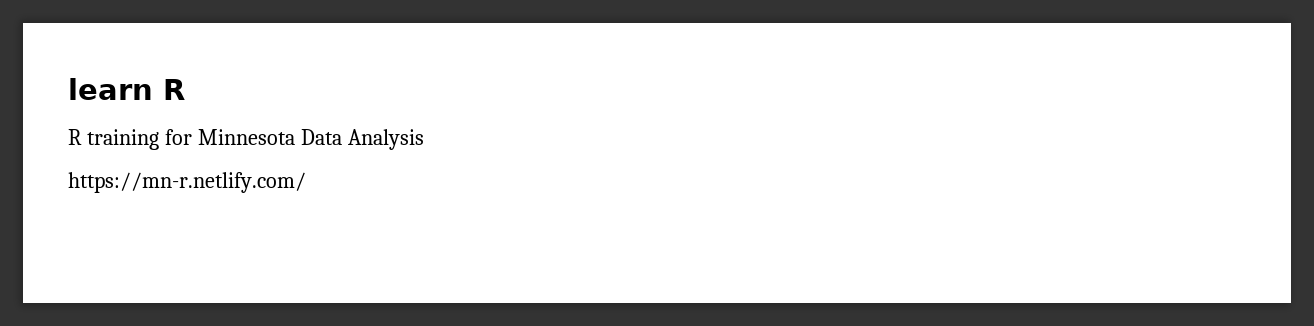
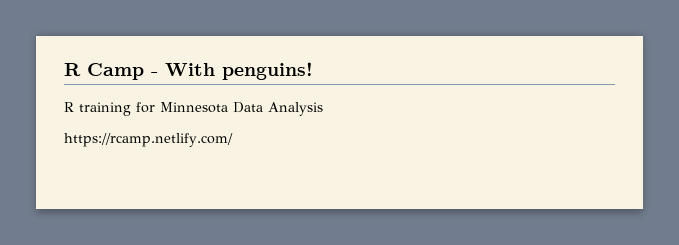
[68,78,185,100] learn R -> [64,62,313,80] R Camp - With penguins!
[68,172,306,193] https://mn-r.netlify.com/ -> [64,133,233,147] https://rcamp.netlify.com/

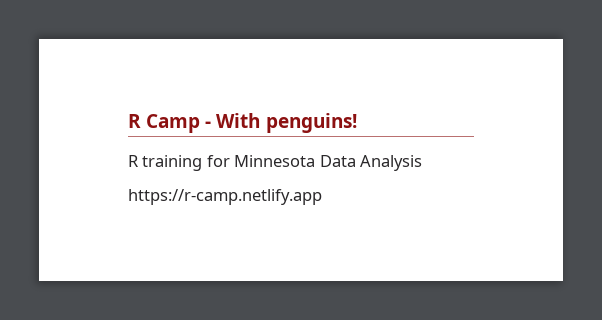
[64,133,233,147] https://rcamp.netlify.com/ -> [128,189,322,205] https://r-camp.netlify.app

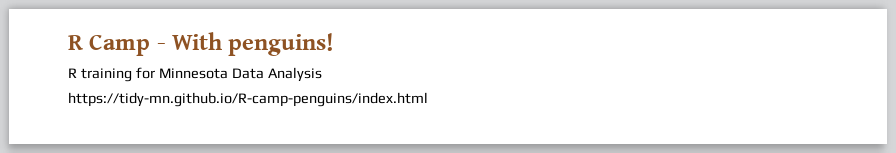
[128,189,322,205] https://r-camp.netlify.app -> [68,92,428,107] https://tidy-mn.github.io/R-camp-penguins/index.html

